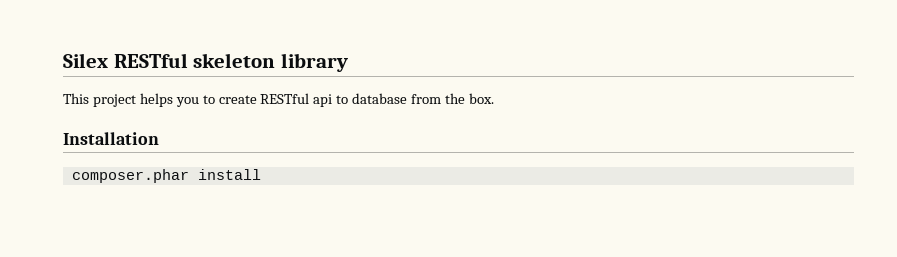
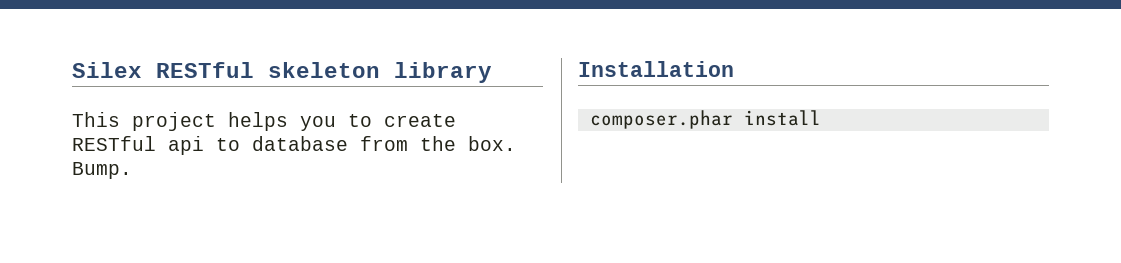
(494, 98) none -> [72,162,132,179] Bump.

